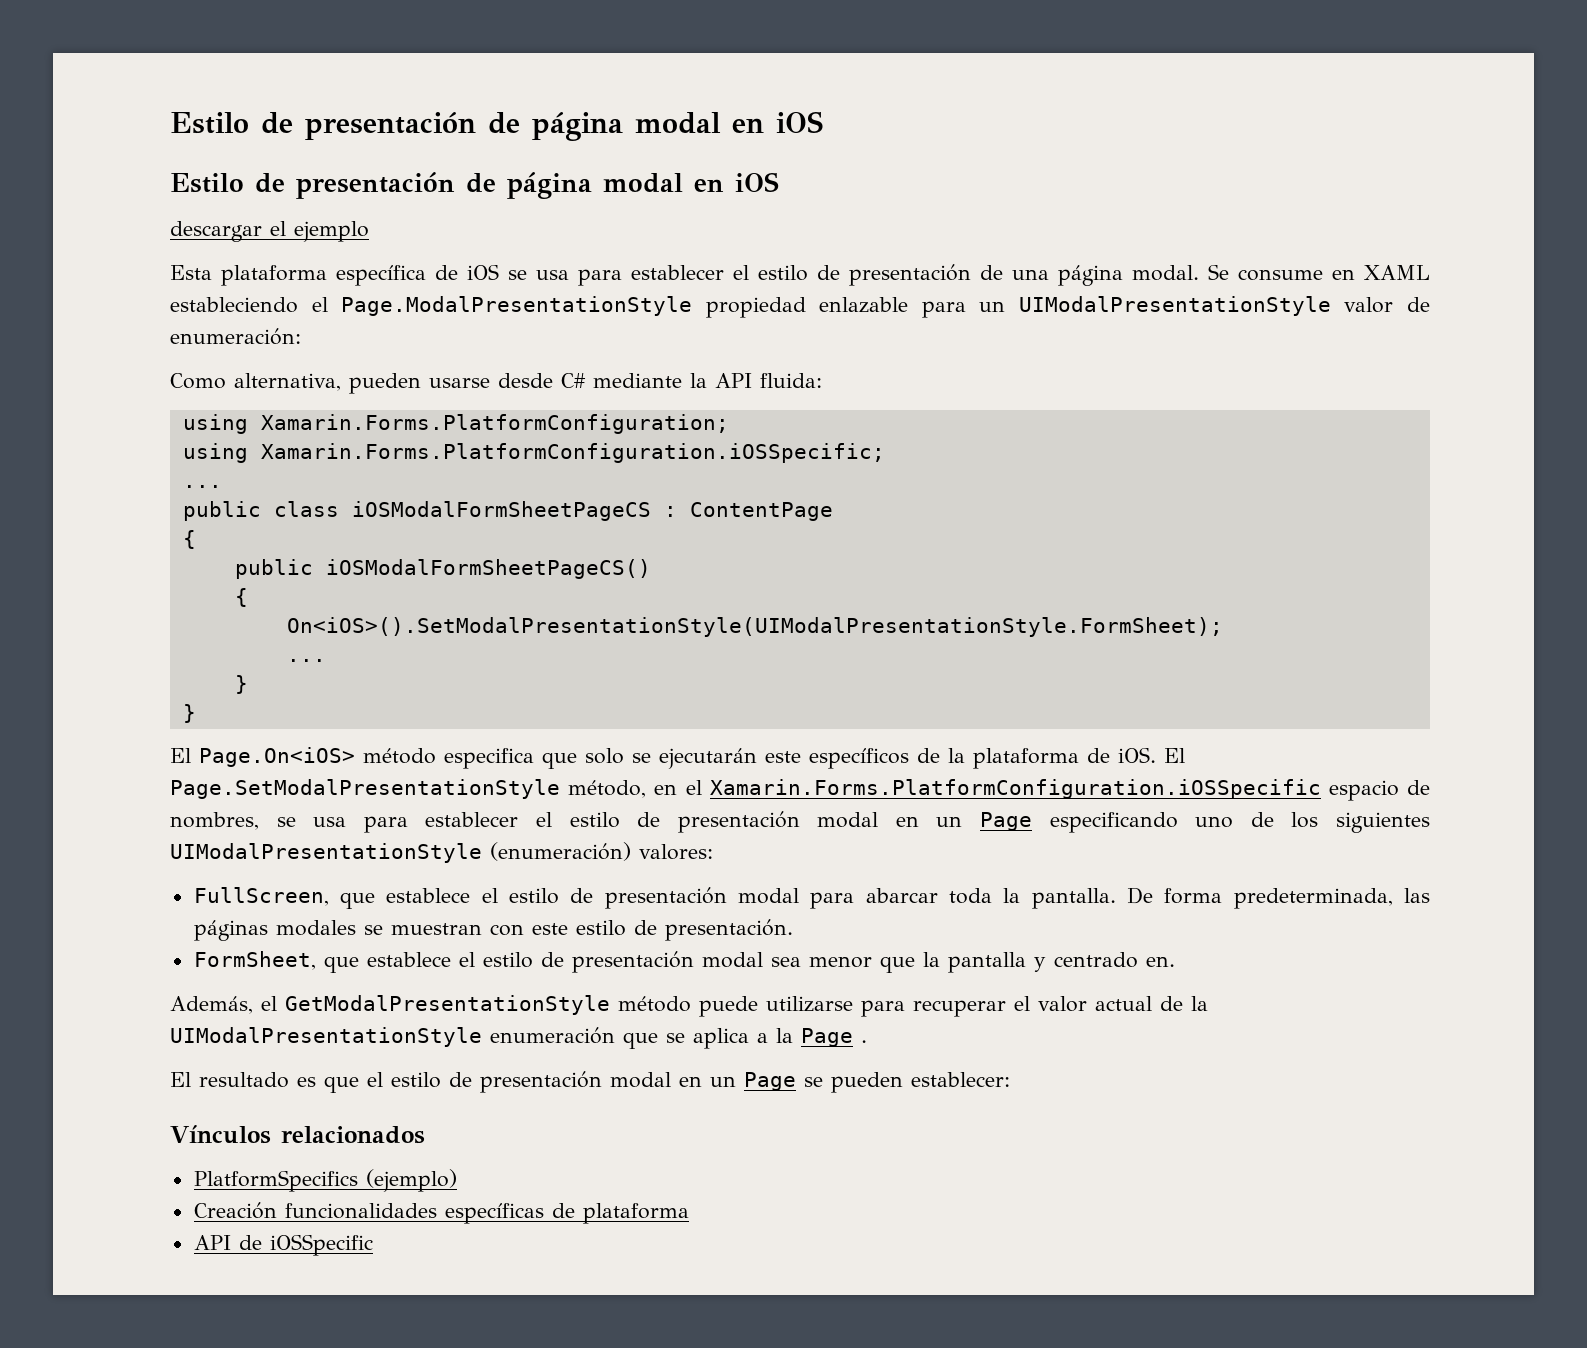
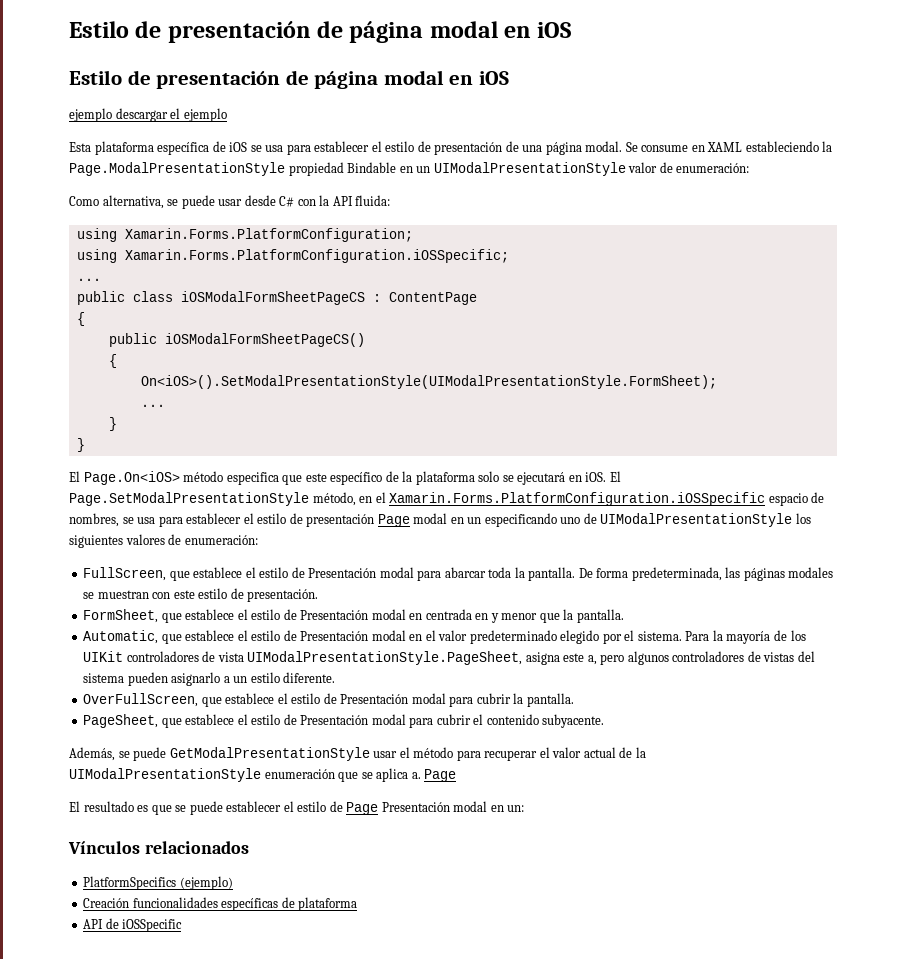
(779, 182) none -> [69,108,112,122] ejemplo
[311,297,328,312] el -> [822,141,833,152] la
[819,297,966,318] enlazable para -> [347,162,413,173] Bindable en
[349,373,490,394] pueden usarse -> [167,195,243,209] se puede usar
[593,373,682,388] mediante -> [297,199,316,206] con
[585,748,1110,769] solo se ejecutarán este específicos de la plataforma de -> [305,471,582,485] este específico de la plataforma solo se ejecutará en
[817,812,1033,831] modal en un Page -> [377,513,482,527] Page modal en un
(1274, 819) none -> [600,513,793,527] UIModalPresentationStyle
[170,842,713,863] UIModalPresentationStyle (enumeración) valores: -> [125,534,258,545] valores de enumeración:
[604,887,727,909] presentación -> [308,568,377,578] Presentación
[571,951,1175,973] [170,995,853,1017] presentación modal sea menor que la pantalla y centrado en. // Además, el GetModalPresentationStyle método puede utilizarse -> [300,609,624,623] [83,630,806,644] [83,651,815,665] [83,672,336,686] [83,693,574,707] [83,714,605,728] [69,747,454,761] Presentación modal en centrada en y menor que la pantalla. // Automatic, que establece el estilo de Presentación modal en el valor predeterminado elegido por el sistema. Para la mayoría de los UIKit controladores de vista UIModalPresentationStyle.PageSheet, asigna este a, pero algunos controladores de vistas del sistema pueden asignarlo a un estilo diferente. // OverFullScreen, que establece el estilo de Presentación modal para cubrir la pantalla. // PageSheet, que establece el estilo de Presentación modal para cubrir el contenido subyacente. // Además, se puede GetModalPresentationStyle usar el método
[757,1028,867,1047] a la Page . -> [411,769,457,782] a. Page
[367,1071,1010,1093] el estilo de presentación modal en un Page se pueden establecer: -> [175,801,525,815] se puede establecer el estilo de Page Presentación modal en un:

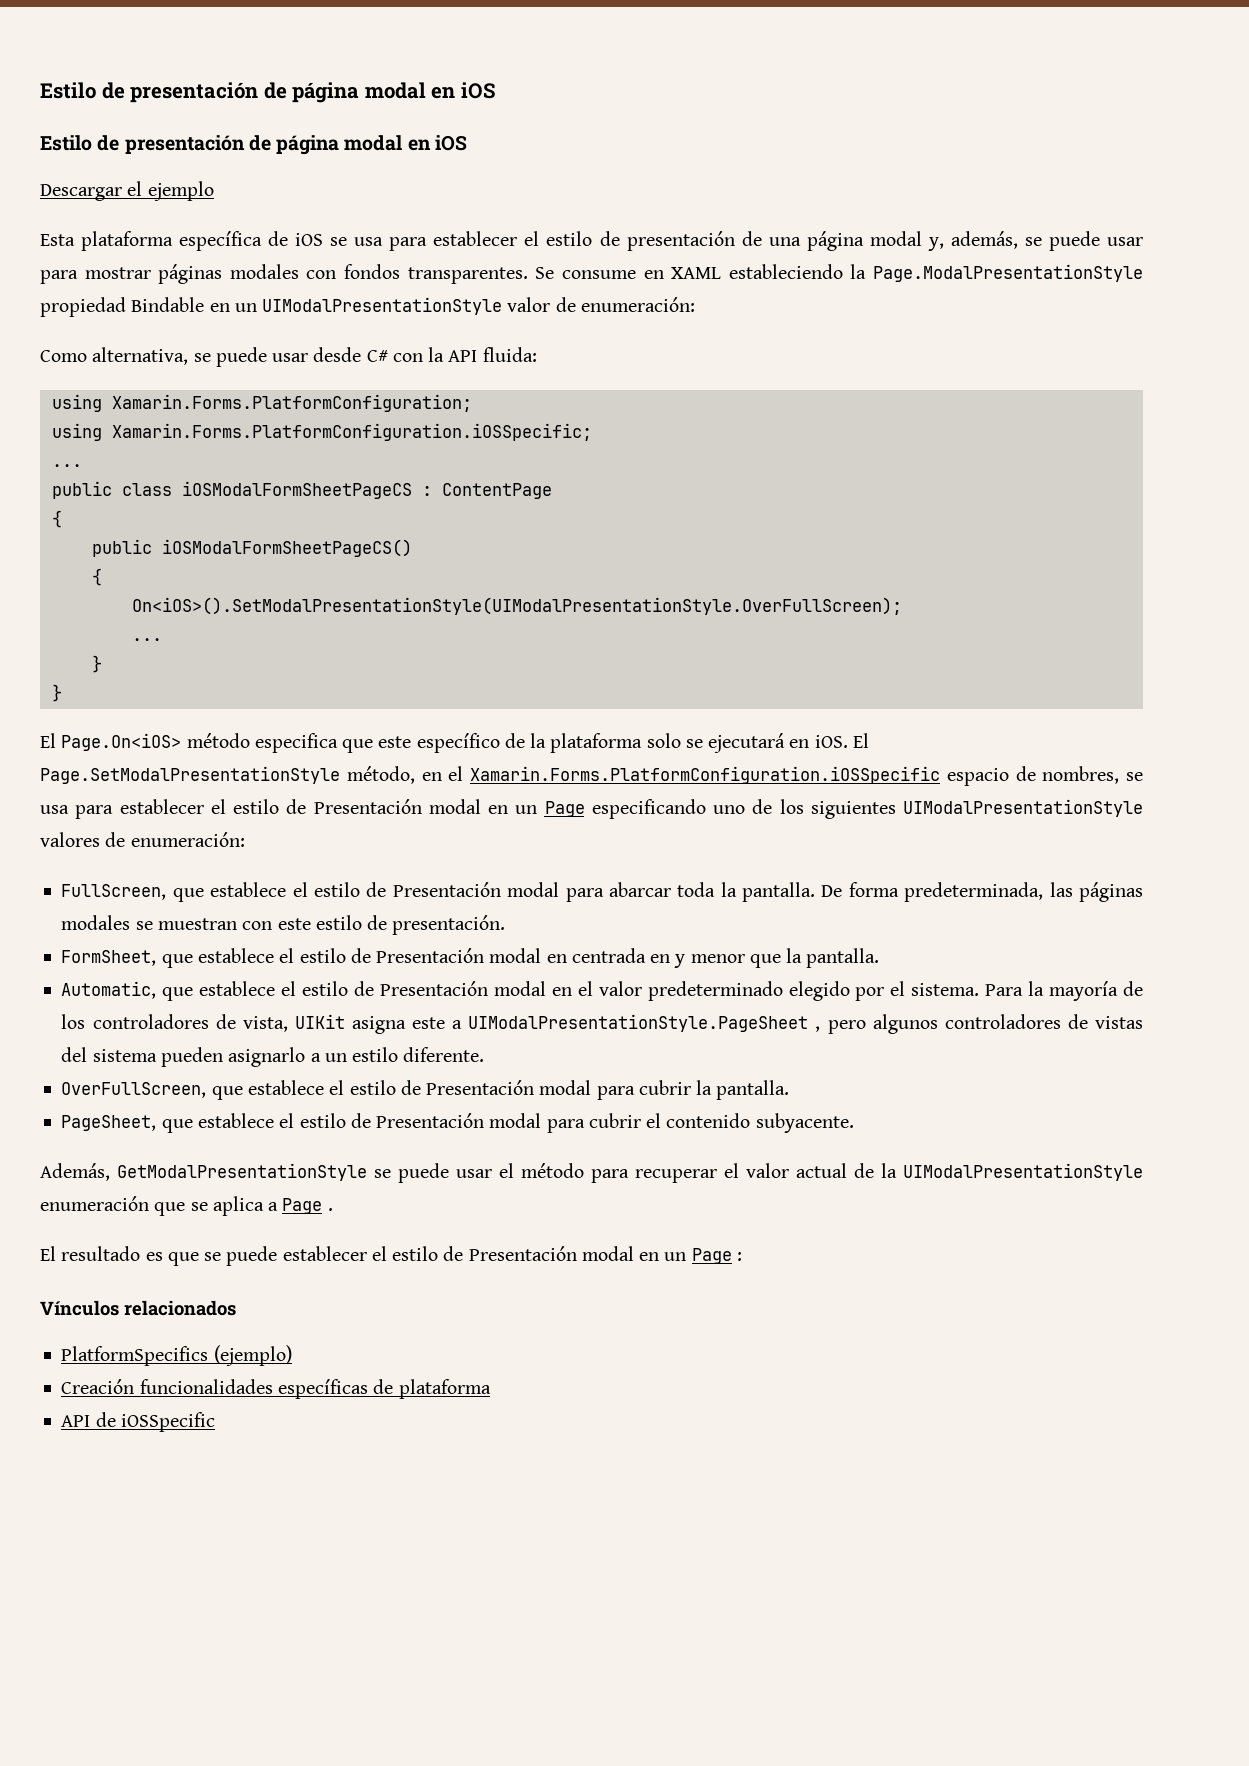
[69,108,168,122] ejemplo descargar -> [40,184,122,201] Descargar
[585,141,623,152] modal. -> [869,231,1143,251] [40,264,528,284] modal y, además, se puede usar para mostrar páginas modales con fondos transparentes.
[140,375,717,389] On<iOS>().SetModalPresentationStyle(UIModalPresentationStyle.FormSheet); -> [131,597,902,615] On<iOS>().SetModalPresentationStyle(UIModalPresentationStyle.OverFullScreen);
[306,513,482,527] presentación Page modal en un -> [313,799,585,817] Presentación modal en un Page
[600,513,793,527] UIModalPresentationStyle -> (773, 806) none
(123, 541) none -> [903,799,1143,817] UIModalPresentationStyle
[83,651,597,665] UIKit controladores de vista UIModalPresentationStyle.PageSheet, asigna este a, -> [92,1014,821,1034] controladores de vista, UIKit asigna este a UIModalPresentationStyle.PageSheet ,
[118,747,370,761] se puede GetModalPresentationStyle -> [117,1163,449,1183] GetModalPresentationStyle se puede
[411,769,457,782] a. Page -> [268,1198,333,1214] a Page .
[346,801,525,815] Page Presentación modal en un: -> [468,1246,742,1264] Presentación modal en un Page :

